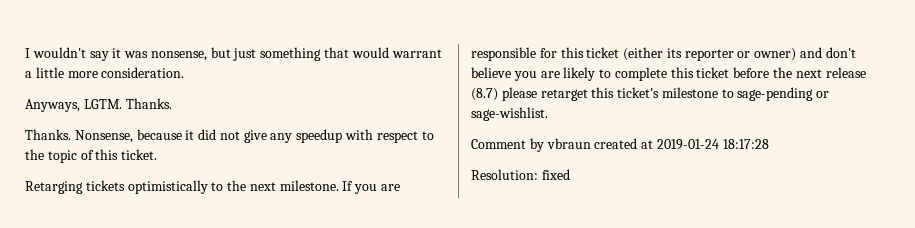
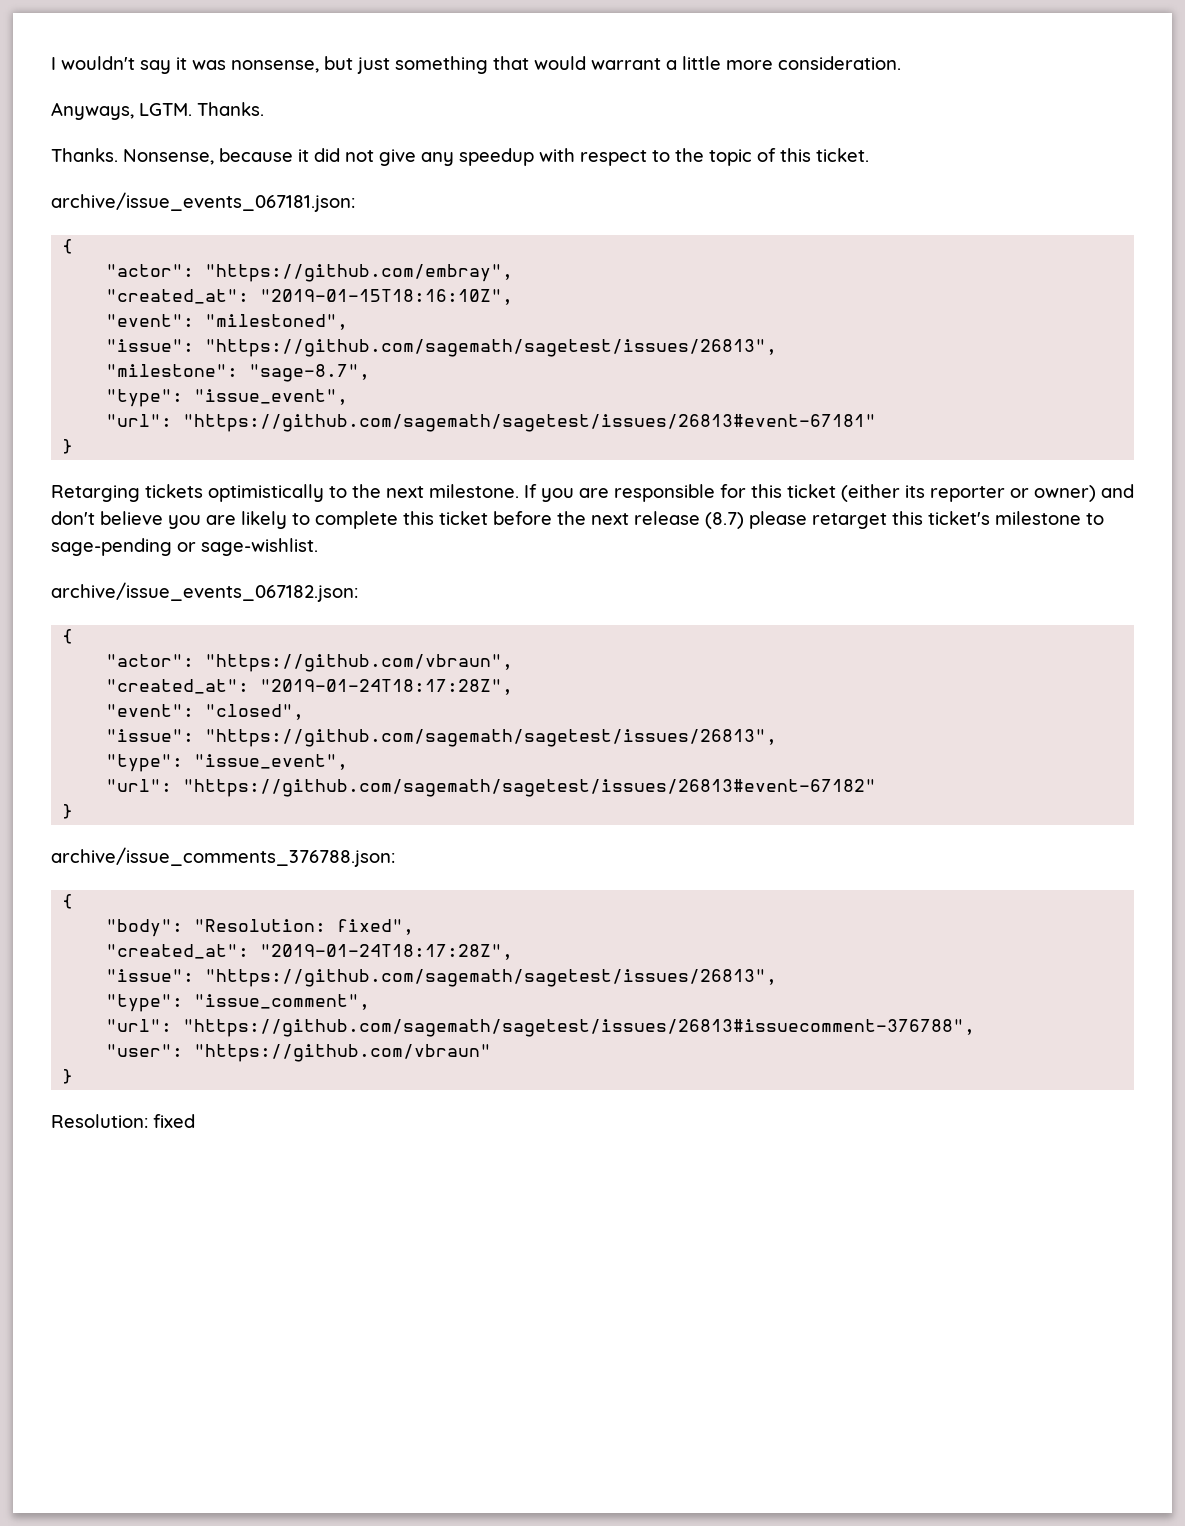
(158, 154) none -> [51,192,355,212] [62,239,74,254] [106,264,514,282] [106,289,514,305] [106,314,349,330] [106,339,778,357] [106,364,371,382] [106,389,349,407] [106,414,877,432] [62,439,74,454] // archive/issue_events_067181.json: // { // "actor": "https://github.com/embray", // "created_at": "2019-01-15T18:16:10Z", // "event": "milestoned", // "issue": "https://github.com/sagemath/sagetest/issues/26813", // "milestone": "sage-8.7", // "type": "issue_event", // "url": "https://github.com/sagemath/sagetest/issues/26813#event-67181" // }
[471,138,769,152] Comment by vbraun created at 2019-01-24 18:17:28 -> [51,582,358,602] [62,629,74,644] [106,654,514,672] [106,679,514,695] [106,704,305,720] [106,729,778,747] [106,754,349,772] [106,779,877,797] [62,804,74,819] [51,847,395,867] [62,894,74,909] [106,919,415,937] [106,944,514,960] [106,969,778,987] [106,994,371,1012] [106,1019,976,1037] [106,1044,492,1062] [62,1069,74,1084] archive/issue_events_067182.json: // { // "actor": "https://github.com/vbraun", // "created_at": "2019-01-24T18:17:28Z", // "event": "closed", // "issue": "https://github.com/sagemath/sagetest/issues/26813", // "type": "issue_event", // "url": "https://github.com/sagemath/sagetest/issues/26813#event-67182" // } // archive/issue_comments_376788.json: // { // "body": "Resolution: fixed", // "created_at": "2019-01-24T18:17:28Z", // "issue": "https://github.com/sagemath/sagetest/issues/26813", // "type": "issue_comment", // "url": "https://github.com/sagemath/sagetest/issues/26813#issuecomment-376788", // "user": "https://github.com/vbraun" // }

